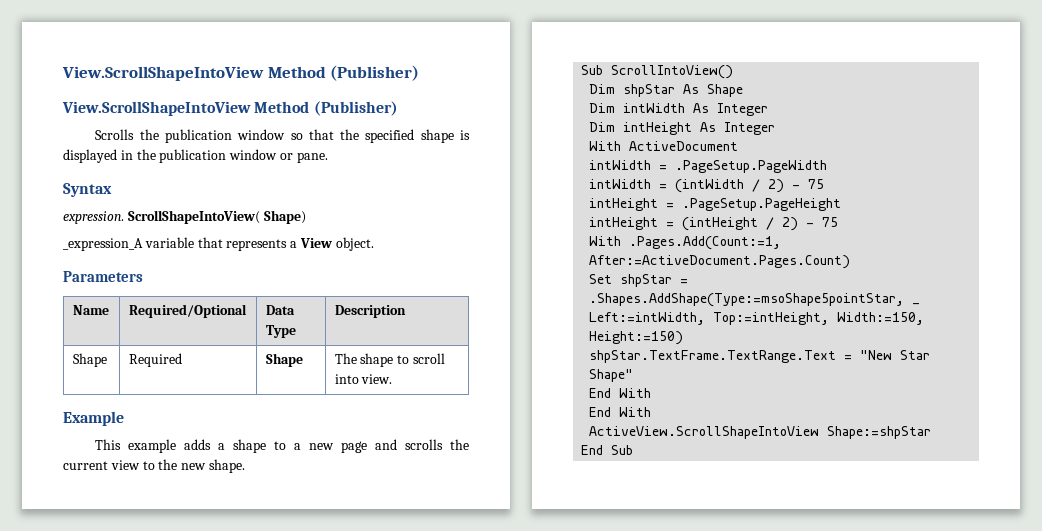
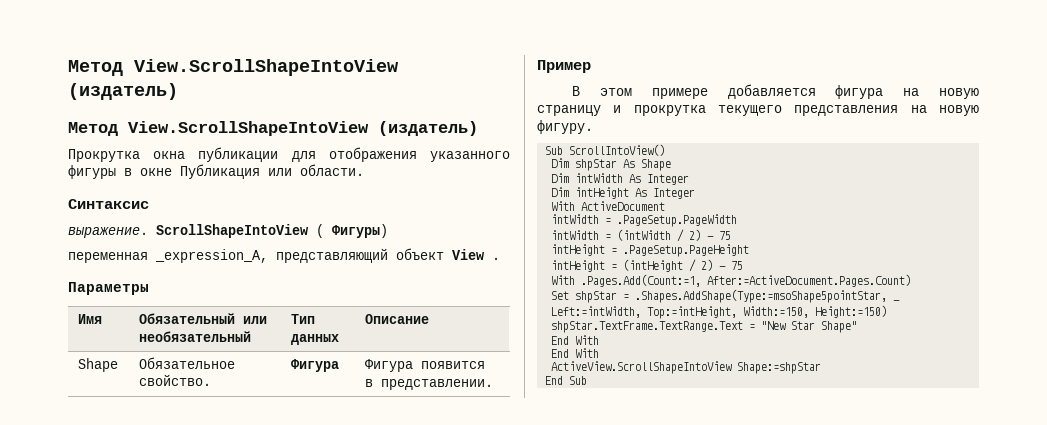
[62,65,420,81] [62,101,398,116] [95,129,471,143] [63,149,328,163] [63,183,112,197] [63,210,306,224] [63,237,374,251] [63,271,143,282] [72,305,109,315] [128,304,247,318] [265,305,295,315] [265,325,296,338] [334,305,406,318] [72,353,107,367] [128,353,182,367] [265,353,303,367] [334,353,445,367] [334,374,393,384] [63,411,124,426] [95,439,469,453] [63,459,245,473] View.ScrollShapeIntoView Method (Publisher) // View.ScrollShapeIntoView Method (Publisher) // Scrolls the publication window so that the specified shape is displayed in the publication window or pane. // Syntax // expression. ScrollShapeIntoView( Shape) // _expression_A variable that represents a View object. // Parameters // Name | Required/Optional | Data Type | Description // Shape | Required | Shape | The shape to scroll into view. // Example // This example adds a shape to a new page and scrolls the current view to the new shape. -> [68,59,398,76] [68,83,178,100] [68,121,478,136] [68,147,510,162] [68,164,364,179] [68,199,149,209] [68,224,388,238] [68,248,500,263] [68,282,149,295] [78,314,103,324] [139,313,268,324] [139,331,252,342] [291,314,316,324] [291,334,340,345] [365,314,430,324] [78,358,119,372] [139,357,236,369] [139,374,212,386] [291,359,340,372] [365,359,486,372] [365,379,494,390] [537,60,591,73] [572,84,979,99] [537,105,979,116] [537,120,593,134] Метод View.ScrollShapeIntoView (издатель) // Метод View.ScrollShapeIntoView (издатель) // Прокрутка окна публикации для отображения указанного фигуры в окне Публикация или области. // Синтаксис // выражение. ScrollShapeIntoView ( Фигуры) // переменная _expression_A, представляющий объект View . // Параметры // Имя | Обязательный или необязательный | Тип данных | Описание // Shape | Обязательное свойство. | Фигура | Фигура появится в представлении. // Пример // В этом примере добавляется фигура на новую страницу и прокрутка текущего представления на новую фигуру.

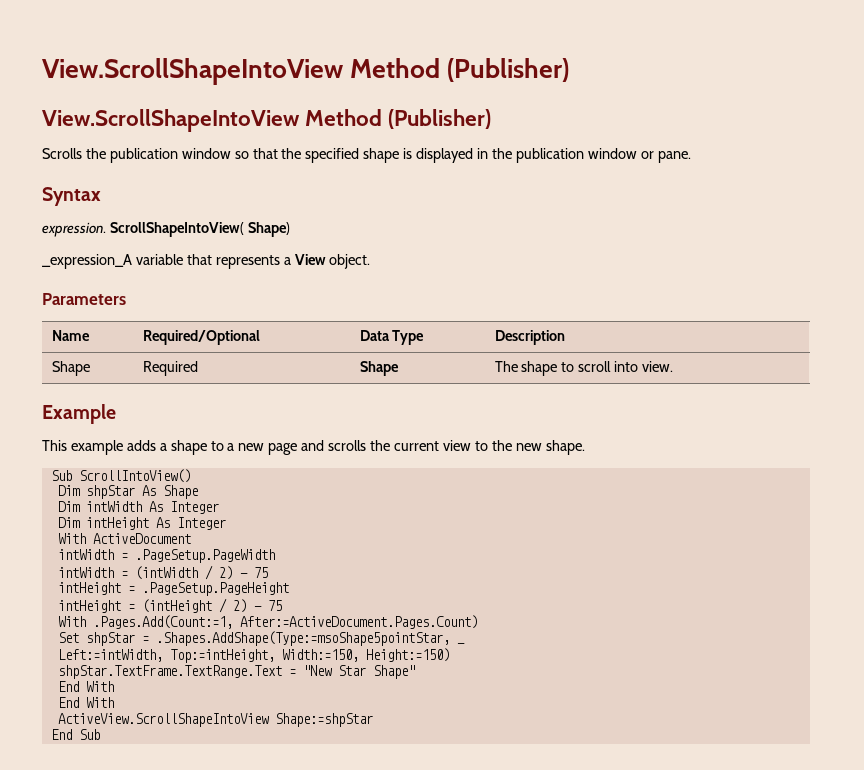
[68,59,398,76] [68,83,178,100] [68,121,478,136] [68,147,510,162] [68,164,364,179] [68,199,149,209] [68,224,388,238] [68,248,500,263] [68,282,149,295] [78,314,103,324] [139,313,268,324] [139,331,252,342] [291,314,316,324] [291,334,340,345] [365,314,430,324] [78,358,119,372] [139,357,236,369] [139,374,212,386] [291,359,340,372] [365,359,486,372] [365,379,494,390] [537,60,591,73] [572,84,979,99] [537,105,979,116] [537,120,593,134] Метод View.ScrollShapeIntoView (издатель) // Метод View.ScrollShapeIntoView (издатель) // Прокрутка окна публикации для отображения указанного фигуры в окне Публикация или области. // Синтаксис // выражение. ScrollShapeIntoView ( Фигуры) // переменная _expression_A, представляющий объект View . // Параметры // Имя | Обязательный или необязательный | Тип данных | Описание // Shape | Обязательное свойство. | Фигура | Фигура появится в представлении. // Пример // В этом примере добавляется фигура на новую страницу и прокрутка текущего представления на новую фигуру. -> [42,58,570,85] [42,109,492,132] [42,148,691,163] [42,187,101,206] [42,222,290,237] [42,254,371,269] [42,293,126,305] [51,330,90,341] [142,330,260,345] [359,330,425,345] [494,330,565,345] [51,361,90,376] [142,361,198,376] [359,361,399,376] [494,361,674,376] [42,404,116,424] [42,440,585,455] View.ScrollShapeIntoView Method (Publisher) // View.ScrollShapeIntoView Method (Publisher) // Scrolls the publication window so that the specified shape is displayed in the publication window or pane. // Syntax // expression. ScrollShapeIntoView( Shape) // _expression_A variable that represents a View object. // Parameters // Name | Required/Optional | Data Type | Description // Shape | Required | Shape | The shape to scroll into view. // Example // This example adds a shape to a new page and scrolls the current view to the new shape.

